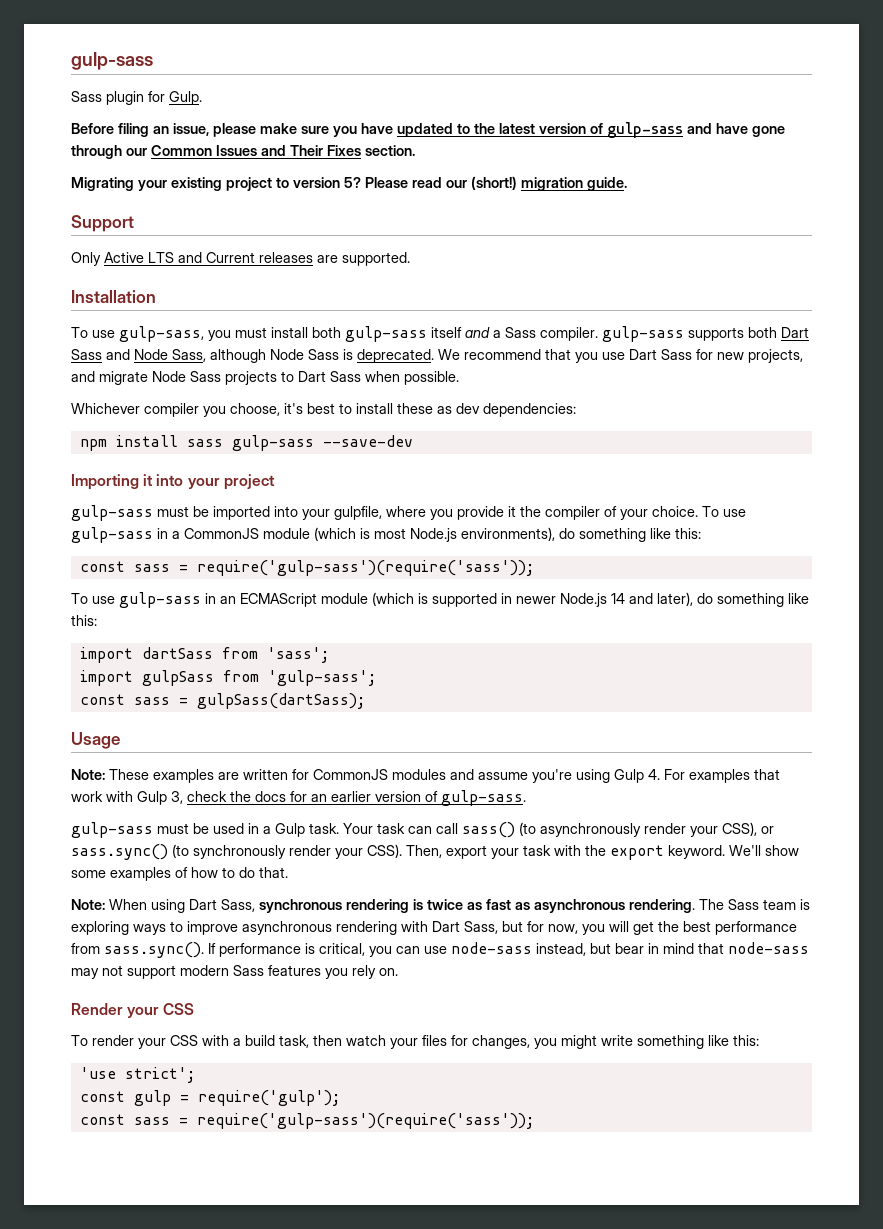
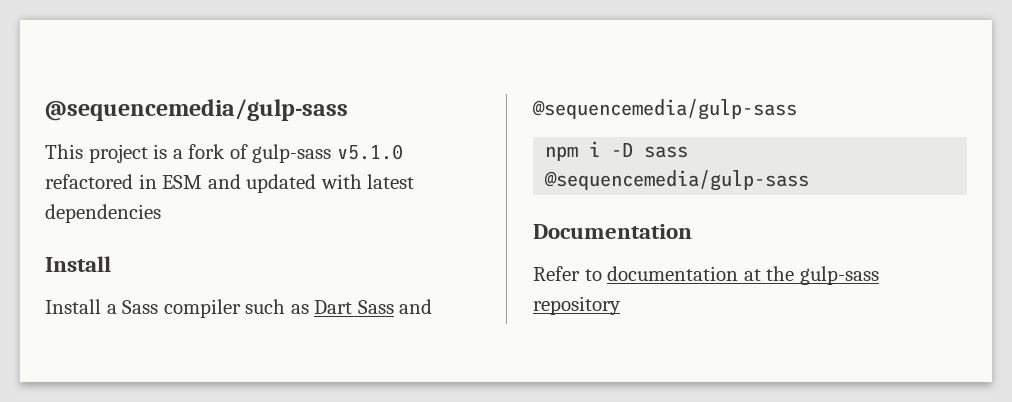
[71,52,153,70] [71,91,202,105] [71,122,785,138] [71,145,415,159] [71,176,627,191] [71,215,134,232] [71,252,410,266] [71,290,156,303] [71,326,809,342] [71,349,803,363] [71,371,459,385] [71,403,576,417] [79,435,413,451] [71,474,275,490] [71,505,746,521] [71,527,701,543] [79,560,534,576] [71,592,809,608] [71,615,97,626] [79,647,329,663] [79,670,376,686] [79,693,365,709] [71,732,120,749] [71,769,780,783] [71,790,526,806] [71,822,774,838] [71,844,799,860] [71,867,288,881] [71,899,810,913] [71,921,797,935] [71,942,809,958] [71,965,398,979] [71,1003,195,1018] [71,1035,759,1049] [79,1067,195,1083] [79,1090,340,1106] [79,1113,534,1129] gulp-sass // Sass plugin for Gulp. // Before filing an issue, please make sure you have updated to the latest version of gulp-sass and have gone through our Common Issues and Their Fixes section. // Migrating your existing project to version 5? Please read our (short!) migration guide. // Support // Only Active LTS and Current releases are supported. // Installation // To use gulp-sass, you must install both gulp-sass itself and a Sass compiler. gulp-sass supports both Dart Sass and Node Sass, although Node Sass is deprecated. We recommend that you use Dart Sass for new projects, and migrate Node Sass projects to Dart Sass when possible. // Whichever compiler you choose, it's best to install these as dev dependencies: // npm install sass gulp-sass --save-dev // Importing it into your project // gulp-sass must be imported into your gulpfile, where you provide it the compiler of your choice. To use gulp-sass in a CommonJS module (which is most Node.js environments), do something like this: // const sass = require('gulp-sass')(require('sass')); // To use gulp-sass in an ECMAScript module (which is supported in newer Node.js 14 and later), do something like this: // import dartSass from 'sass'; // import gulpSass from 'gulp-sass'; // const sass = gulpSass(dartSass); // Usage // Note: These examples are written for CommonJS modules and assume you're using Gulp 4. For examples that work with Gulp 3, check the docs for an earlier version of gulp-sass. // gulp-sass must be used in a Gulp task. Your task can call sass() (to asynchronously render your CSS), or sass.sync() (to synchronously render your CSS). Then, export your task with the export keyword. We'll show some examples of how to do that. // Note: When using Dart Sass, synchronous rendering is twice as fast as asynchronous rendering. The Sass team is exploring ways to improve asynchronous rendering with Dart Sass, but for now, you will get the best performance from sass.sync(). If performance is critical, you can use node-sass instead, but bear in mind that node-sass may not support modern Sass features you rely on. // Render your CSS // To render your CSS with a build task, then watch your files for changes, you might write something like this: // 'use strict'; // const gulp = require('gulp'); // const sass = require('gulp-sass')(require('sass')); -> [45,99,348,121] [45,144,403,163] [45,174,415,193] [45,204,161,223] [45,256,111,272] [45,299,433,318] [532,99,797,120] [545,141,689,161] [544,170,810,191] [533,224,692,239] [533,266,879,285] [533,296,621,315] @sequencemedia/gulp-sass // This project is a fork of gulp-sass v5.1.0 refactored in ESM and updated with latest dependencies // Install // Install a Sass compiler such as Dart Sass and @sequencemedia/gulp-sass // npm i -D sass @sequencemedia/gulp-sass // Documentation // Refer to documentation at the gulp-sass repository

